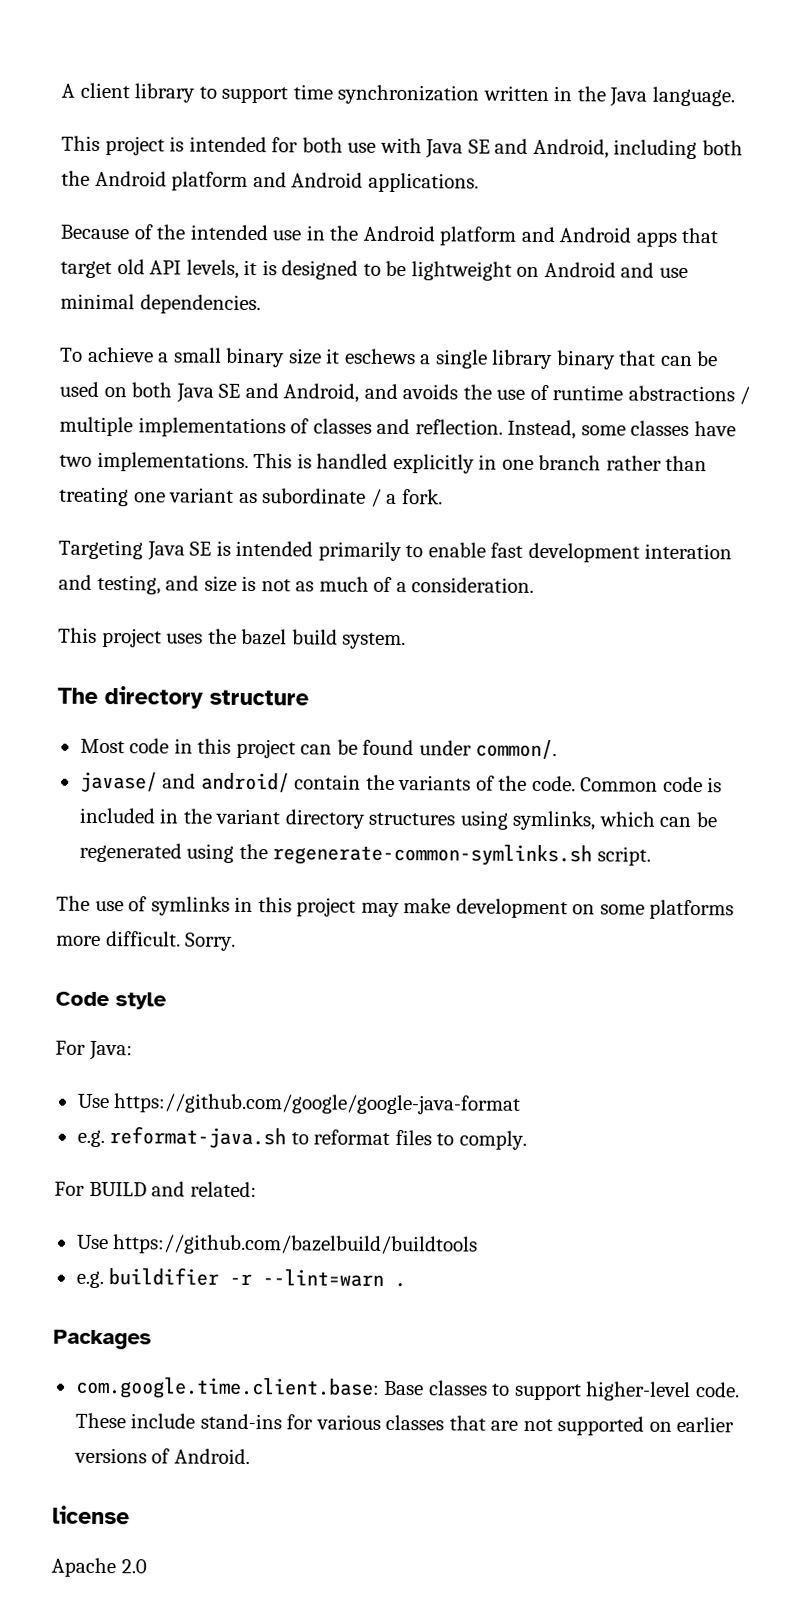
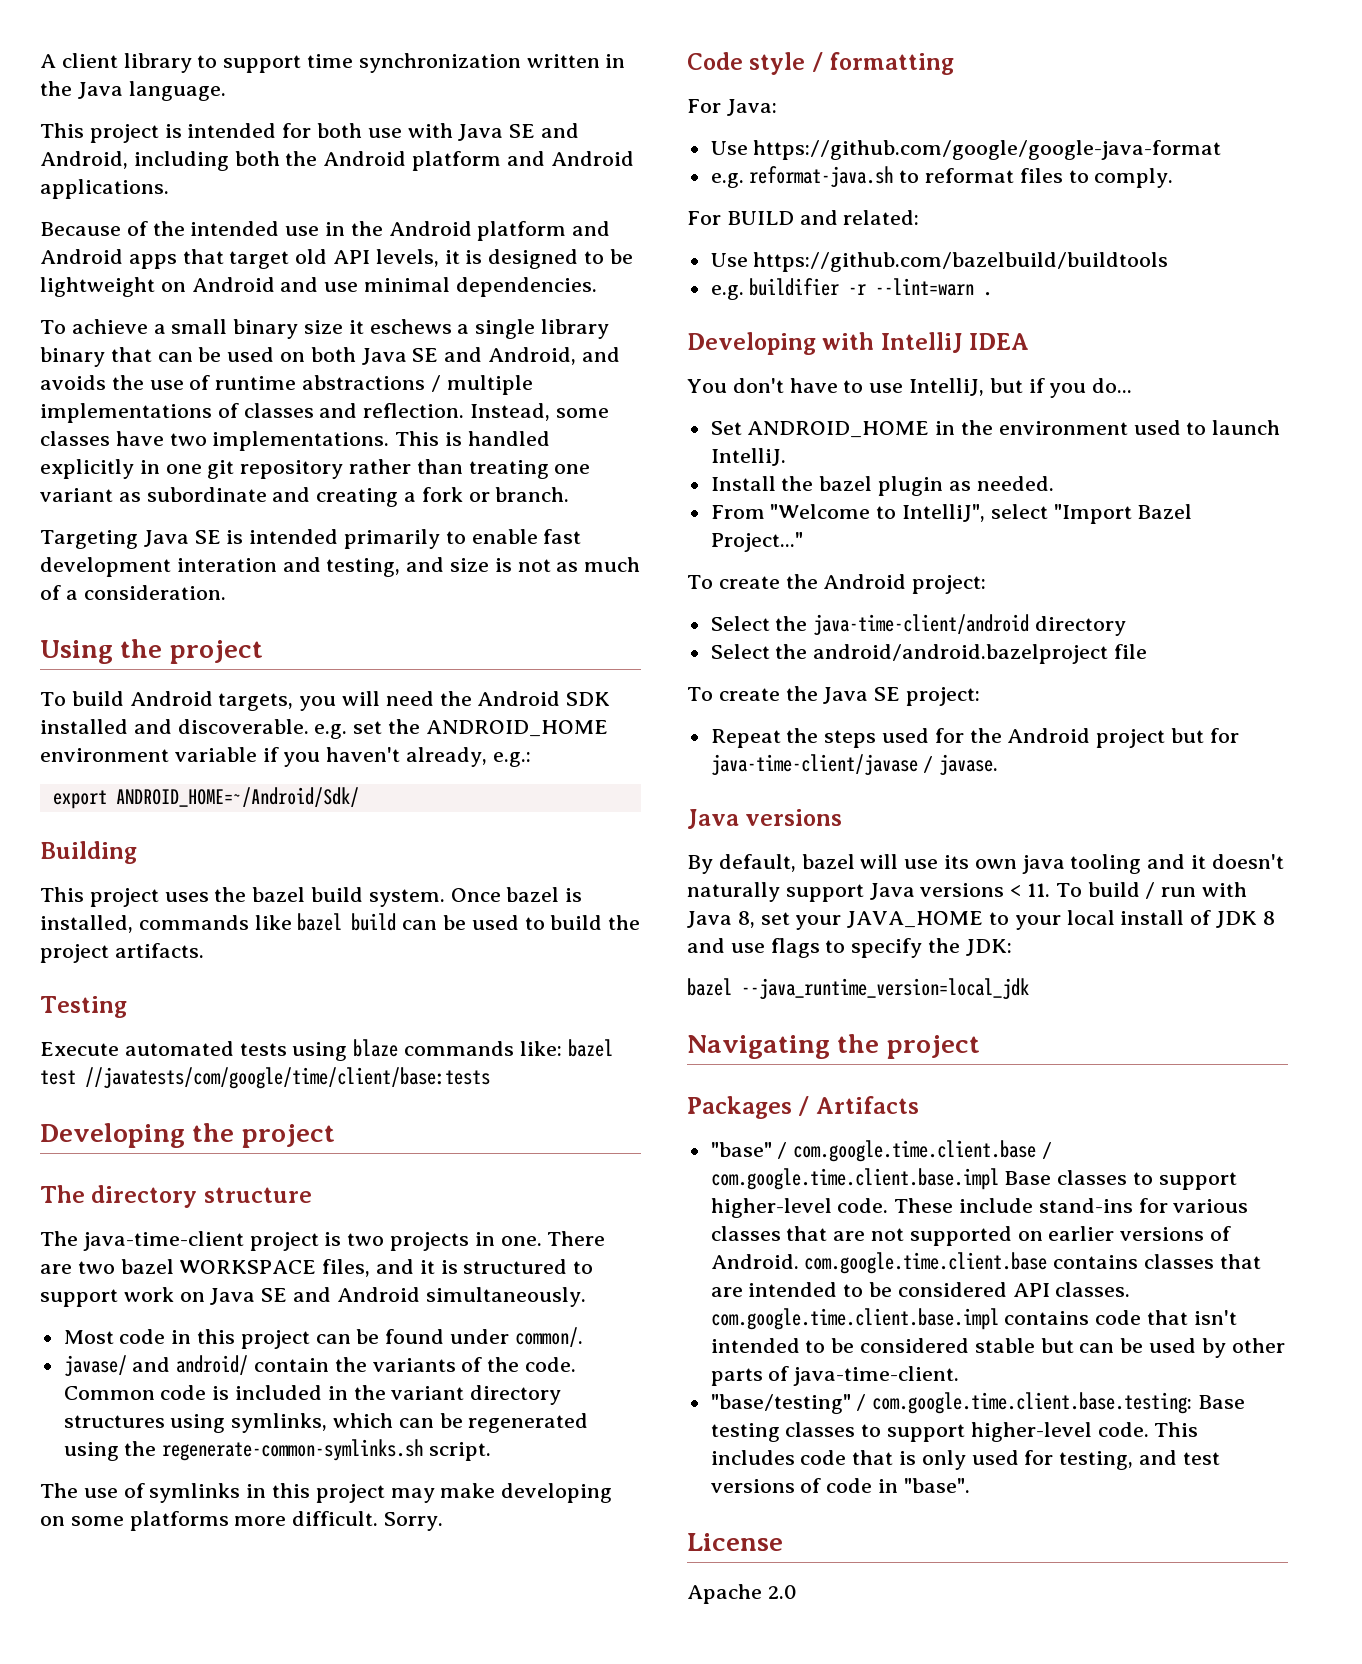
[538,454,602,471] branch -> [207,460,344,479] git repository
[370,488,443,507] / a fork. -> [272,487,570,507] and creating a fork or branch.
(535, 585) none -> [40,639,263,664] [40,691,611,711] [40,719,608,739] [40,747,531,767] [52,787,359,809] [40,841,137,864] // Using the project // To build Android targets, you will need the Android SDK installed and discoverable. e.g. set the ANDROID_HOME environment variable if you haven't already, e.g.: // export ANDROID_HOME=~/Android/Sdk/ // Building
[57,686,309,709] // The directory structure -> [450,887,583,902] [40,913,641,933] [40,943,204,963] [40,996,127,1018] [40,1039,613,1061] [40,1067,490,1089] [40,1123,335,1148] [40,1185,312,1208] [40,1231,606,1251] [40,1259,594,1277] [40,1287,586,1307] Once bazel is installed, commands like bazel build can be used to build the project artifacts. // Testing // Execute automated tests using blaze commands like: bazel test //javatests/com/google/time/client/base:tests // Developing the project // The directory structure // The java-time-client project is two projects in one. There are two bazel WORKSPACE files, and it is structured to support work on Java SE and Android simultaneously.
[455,898,568,919] development -> [501,1483,613,1503] developing
(167, 1001) none -> [811,52,955,75] / formatting
[53,1329,152,1350] [74,1376,380,1400] Packages // com.google.time.client.base: -> [687,332,1030,355] [687,378,1133,398] [710,420,1281,438] [710,448,786,466] [710,476,1054,496] [710,504,1193,524] [710,532,803,552] [687,574,987,594] [710,614,1127,636] [710,644,1148,664] [687,686,981,706] [710,728,1239,748] [710,754,999,776] [687,809,843,829] [687,854,1284,874] [687,882,1248,902] [687,910,1275,930] [687,938,1012,958] [687,978,1029,1000] [687,1034,980,1059] [687,1096,919,1119] [710,1140,1053,1162] [710,1168,999,1190] Developing with IntelliJ IDEA // You don't have to use IntelliJ, but if you do... // Set ANDROID_HOME in the environment used to launch IntelliJ. // Install the bazel plugin as needed. // From "Welcome to IntelliJ", select "Import Bazel Project..." // To create the Android project: // Select the java-time-client/android directory // Select the android/android.bazelproject file // To create the Java SE project: // Repeat the steps used for the Android project but for java-time-client/javase / javase. // Java versions // By default, bazel will use its own java tooling and it doesn't naturally support Java versions < 11. To build / run with Java 8, set your JAVA_HOME to your local install of JDK 8 and use flags to specify the JDK: // bazel --java_runtime_version=local_jdk // Navigating the project // Packages / Artifacts // "base" / com.google.time.client.base / com.google.time.client.base.impl
[52,1505,130,1525] // license -> [804,1252,1261,1274] [710,1282,1131,1297] [710,1308,1237,1330] [710,1338,1285,1358] [710,1366,960,1386] [710,1392,1246,1414] [710,1422,1199,1442] [710,1450,1220,1470] [710,1478,970,1493] [687,1533,783,1551] com.google.time.client.base contains classes that are intended to be considered API classes. com.google.time.client.base.impl contains code that isn't intended to be considered stable but can be used by other parts of java-time-client. // "base/testing" / com.google.time.client.base.testing: Base testing classes to support higher-level code. This includes code that is only used for testing, and test versions of code in "base". // License

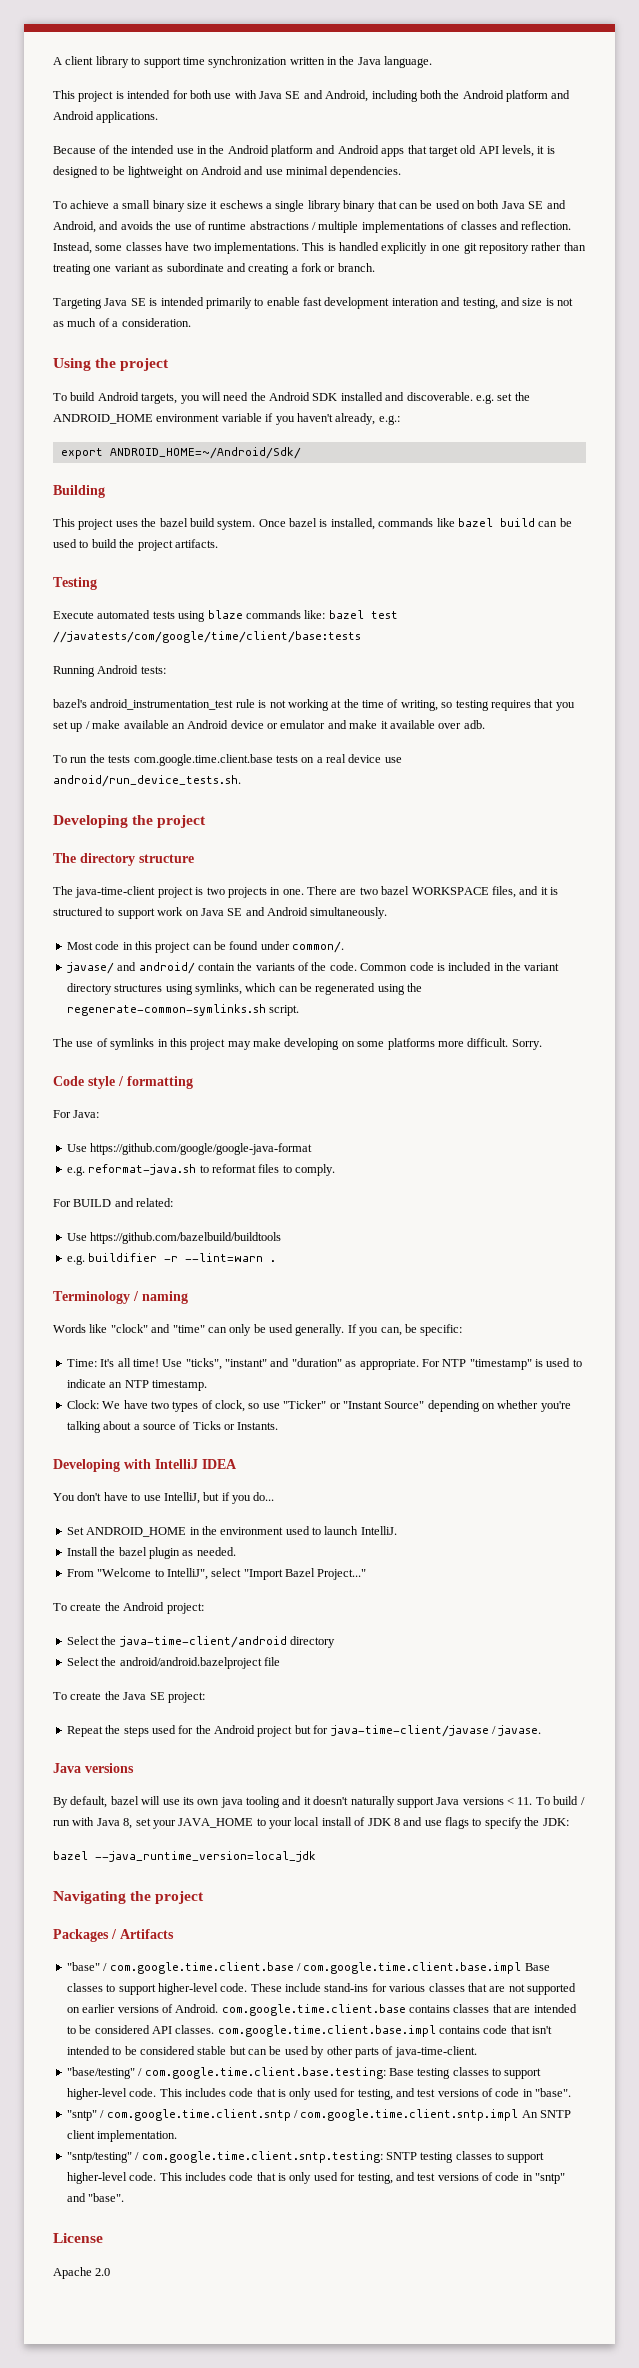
(490, 1078) none -> [53,665,166,677] [53,699,575,711] [53,720,485,732] [53,754,402,766] [53,775,241,787] // Running Android tests: // bazel's android_instrumentation_test rule is not working at the time of writing, so testing requires that you set up / make available an Android device or emulator and make it available over adb. // To run the tests com.google.time.client.base tests on a real device use android/run_device_tests.sh.
(993, 294) none -> [53,1291,188,1304] [53,1324,463,1336] [66,1358,582,1370] [66,1379,207,1391] [66,1400,571,1412] [66,1421,279,1433] // Terminology / naming // Words like "clock" and "time" can only be used generally. If you can, be specific: // Time: It's all time! Use "ticks", "instant" and "duration" as appropriate. For NTP "timestamp" is used to indicate an NTP timestamp. // Clock: We have two types of clock, so use "Ticker" or "Instant Source" depending on whether you're talking about a source of Ticks or Instants.
(970, 1485) none -> [66,2109,571,2121] [66,2130,178,2142] [66,2151,545,2163] [66,2172,566,2184] [66,2193,125,2202] // "sntp" / com.google.time.client.sntp / com.google.time.client.sntp.impl An SNTP client implementation. // "sntp/testing" / com.google.time.client.sntp.testing: SNTP testing classes to support higher-level code. This includes code that is only used for testing, and test versions of code in "sntp" and "base".

